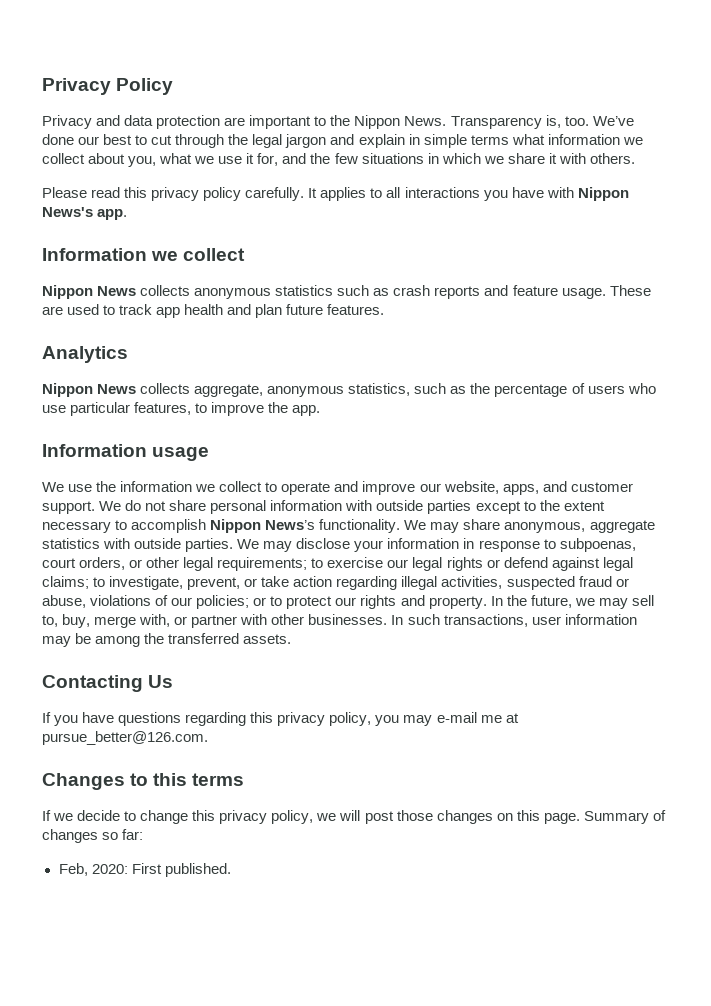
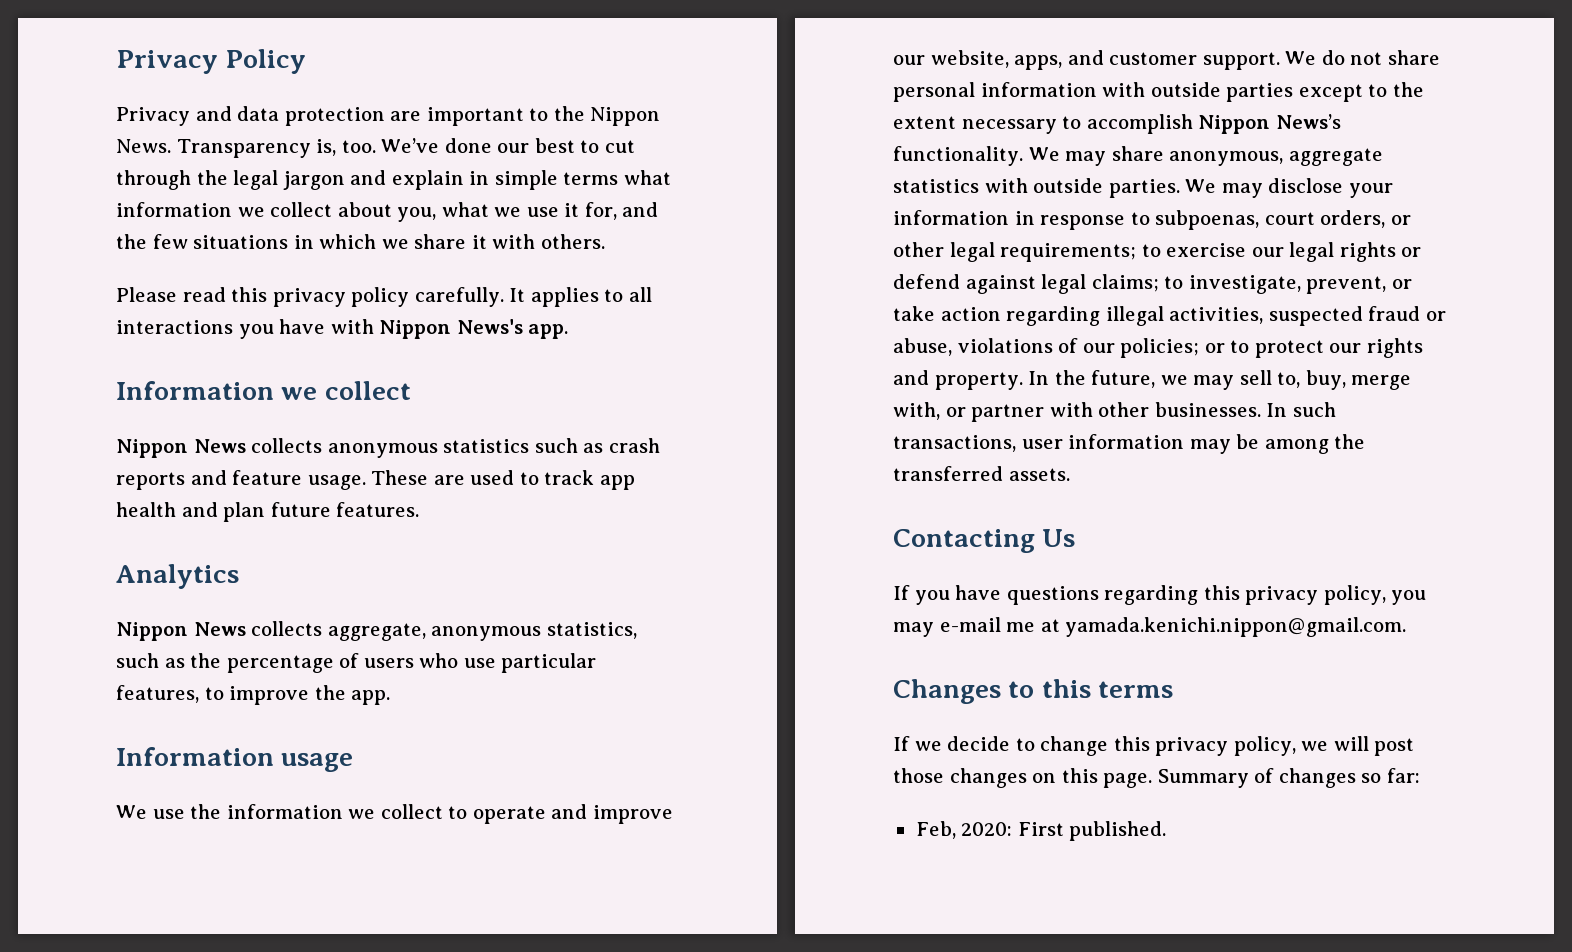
[42,731,208,745] pursue_better@126.com. -> [1065,617,1407,637] yamada.kenichi.nippon@gmail.com.

